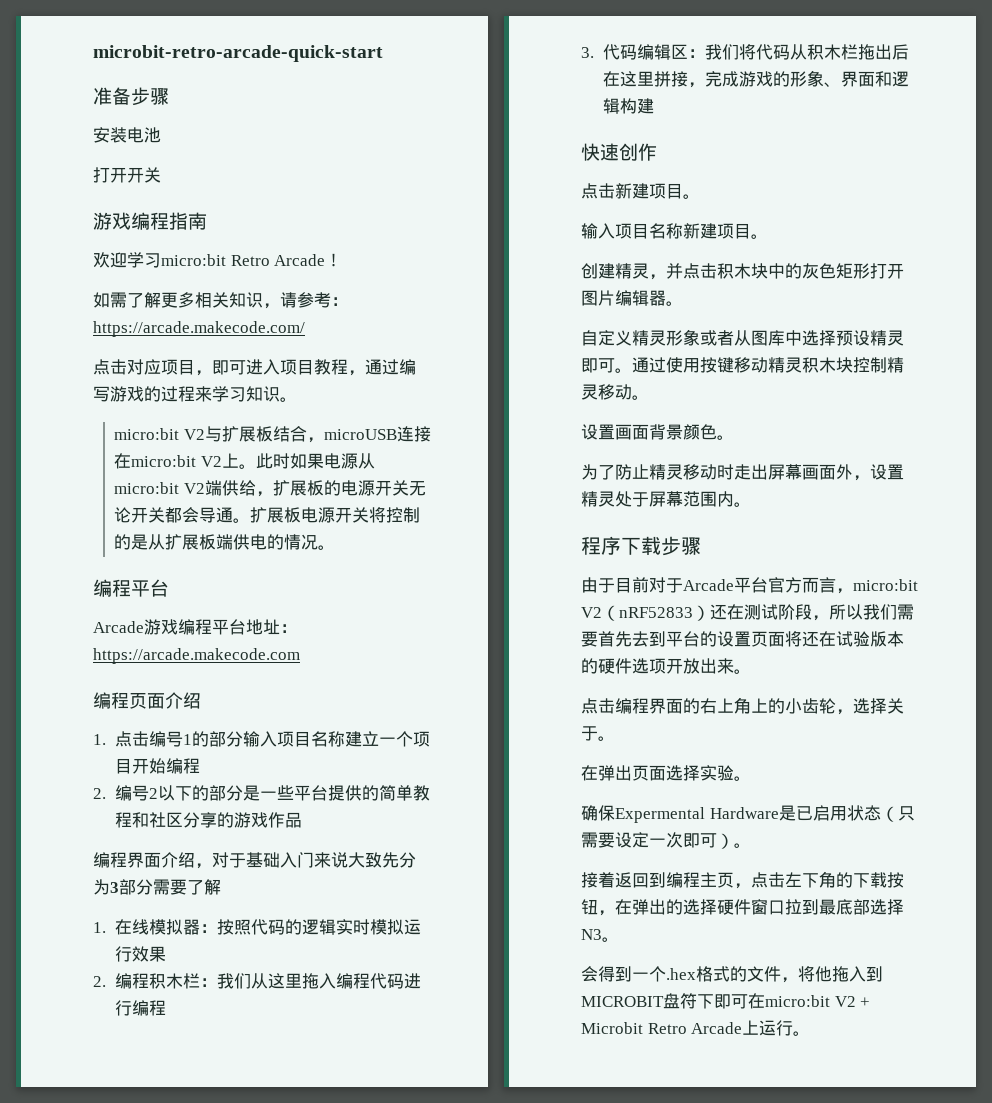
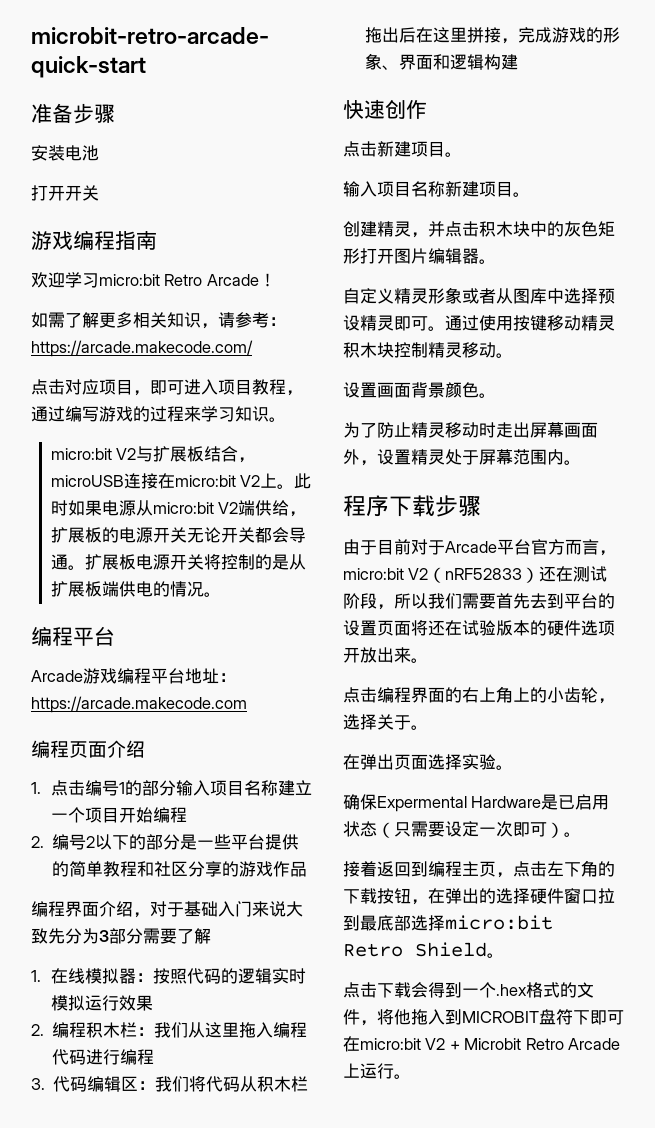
[581,929,619,942] N3。 // -> [445,915,553,930] [343,942,504,958] [343,982,411,998] micro:bit Retro Shield。 // 点击下载

